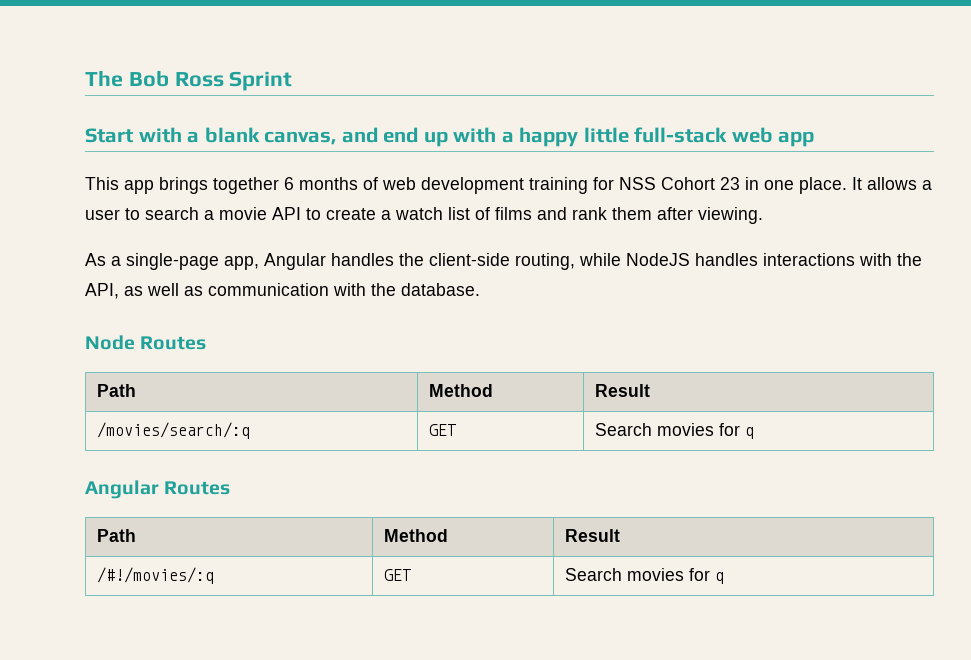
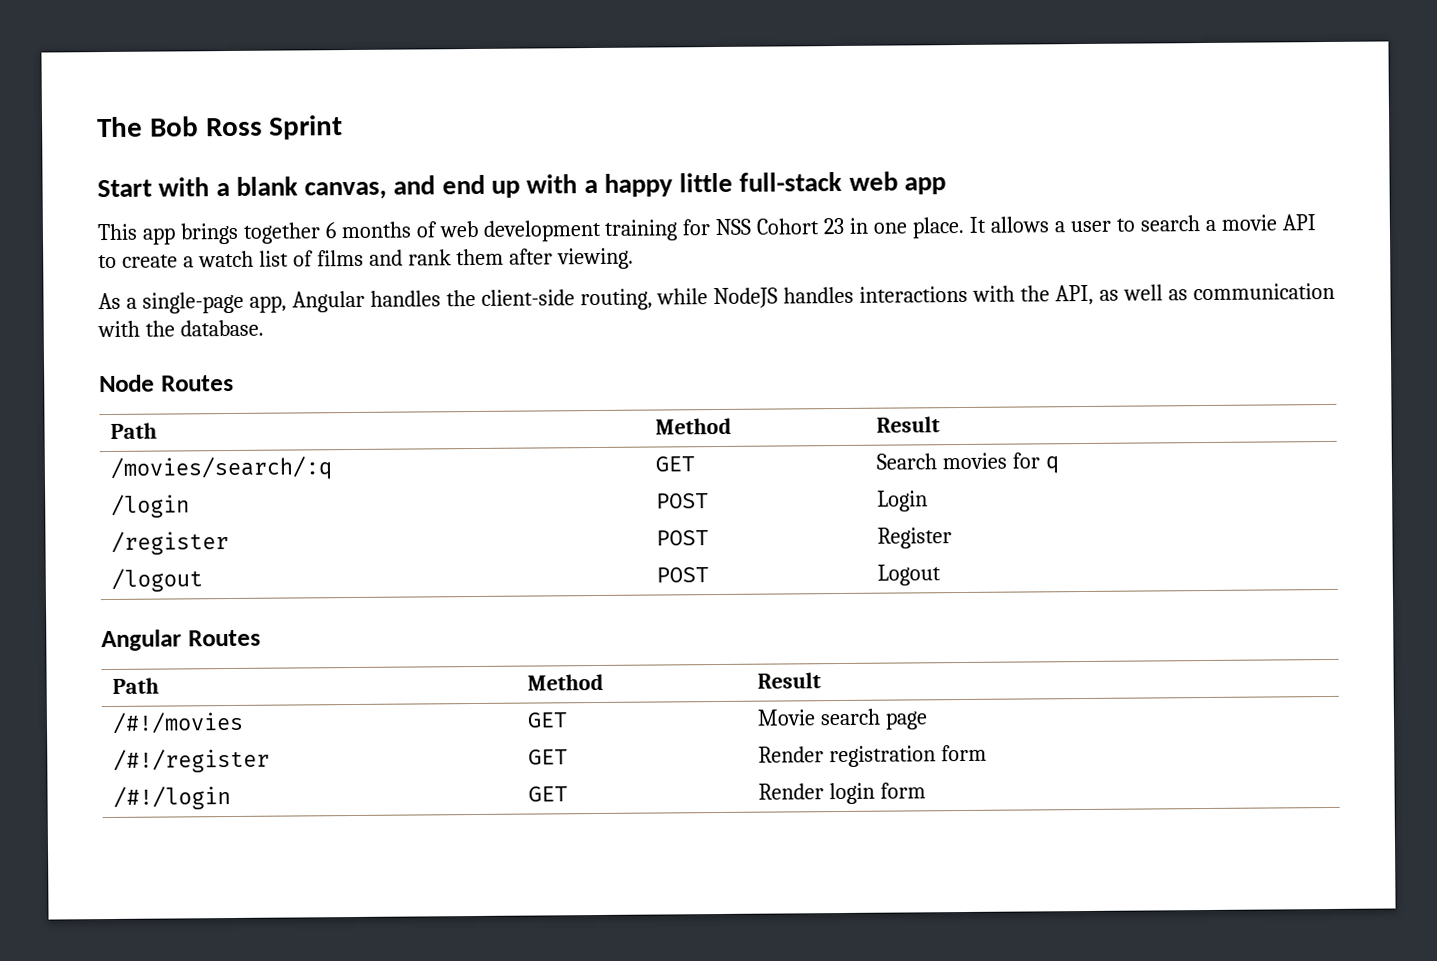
(755, 433) none -> [111,494,191,518] [656,493,710,509] [877,490,929,512] [111,531,230,555] [656,530,710,546] [877,527,953,549] [111,568,204,592] [656,567,710,583] [877,564,942,586] // /login | POST | Login // /register | POST | Register // /logout | POST | Logout
[97,567,215,584] [384,569,412,581] [565,568,725,584] /#!/movies/:q | GET | Search movies for q -> [112,711,245,734] [527,712,569,728] [757,708,928,730] [113,748,271,773] [528,749,569,765] [758,744,987,768] [113,786,232,810] [528,786,569,802] [758,782,926,805] /#!/movies | GET | Movie search page // /#!/register | GET | Render registration form // /#!/login | GET | Render login form

